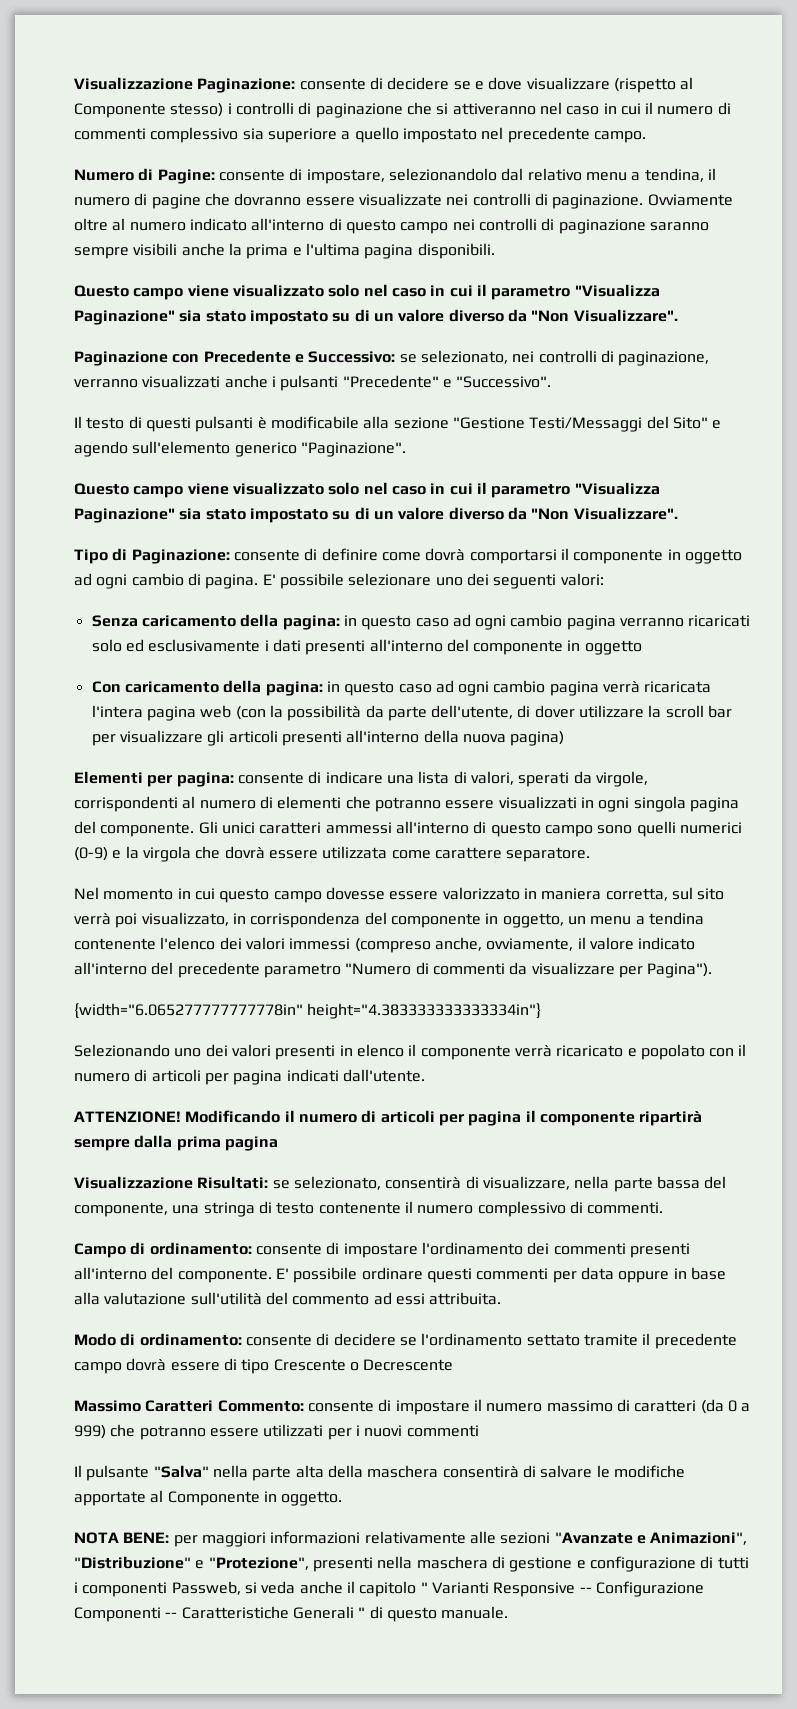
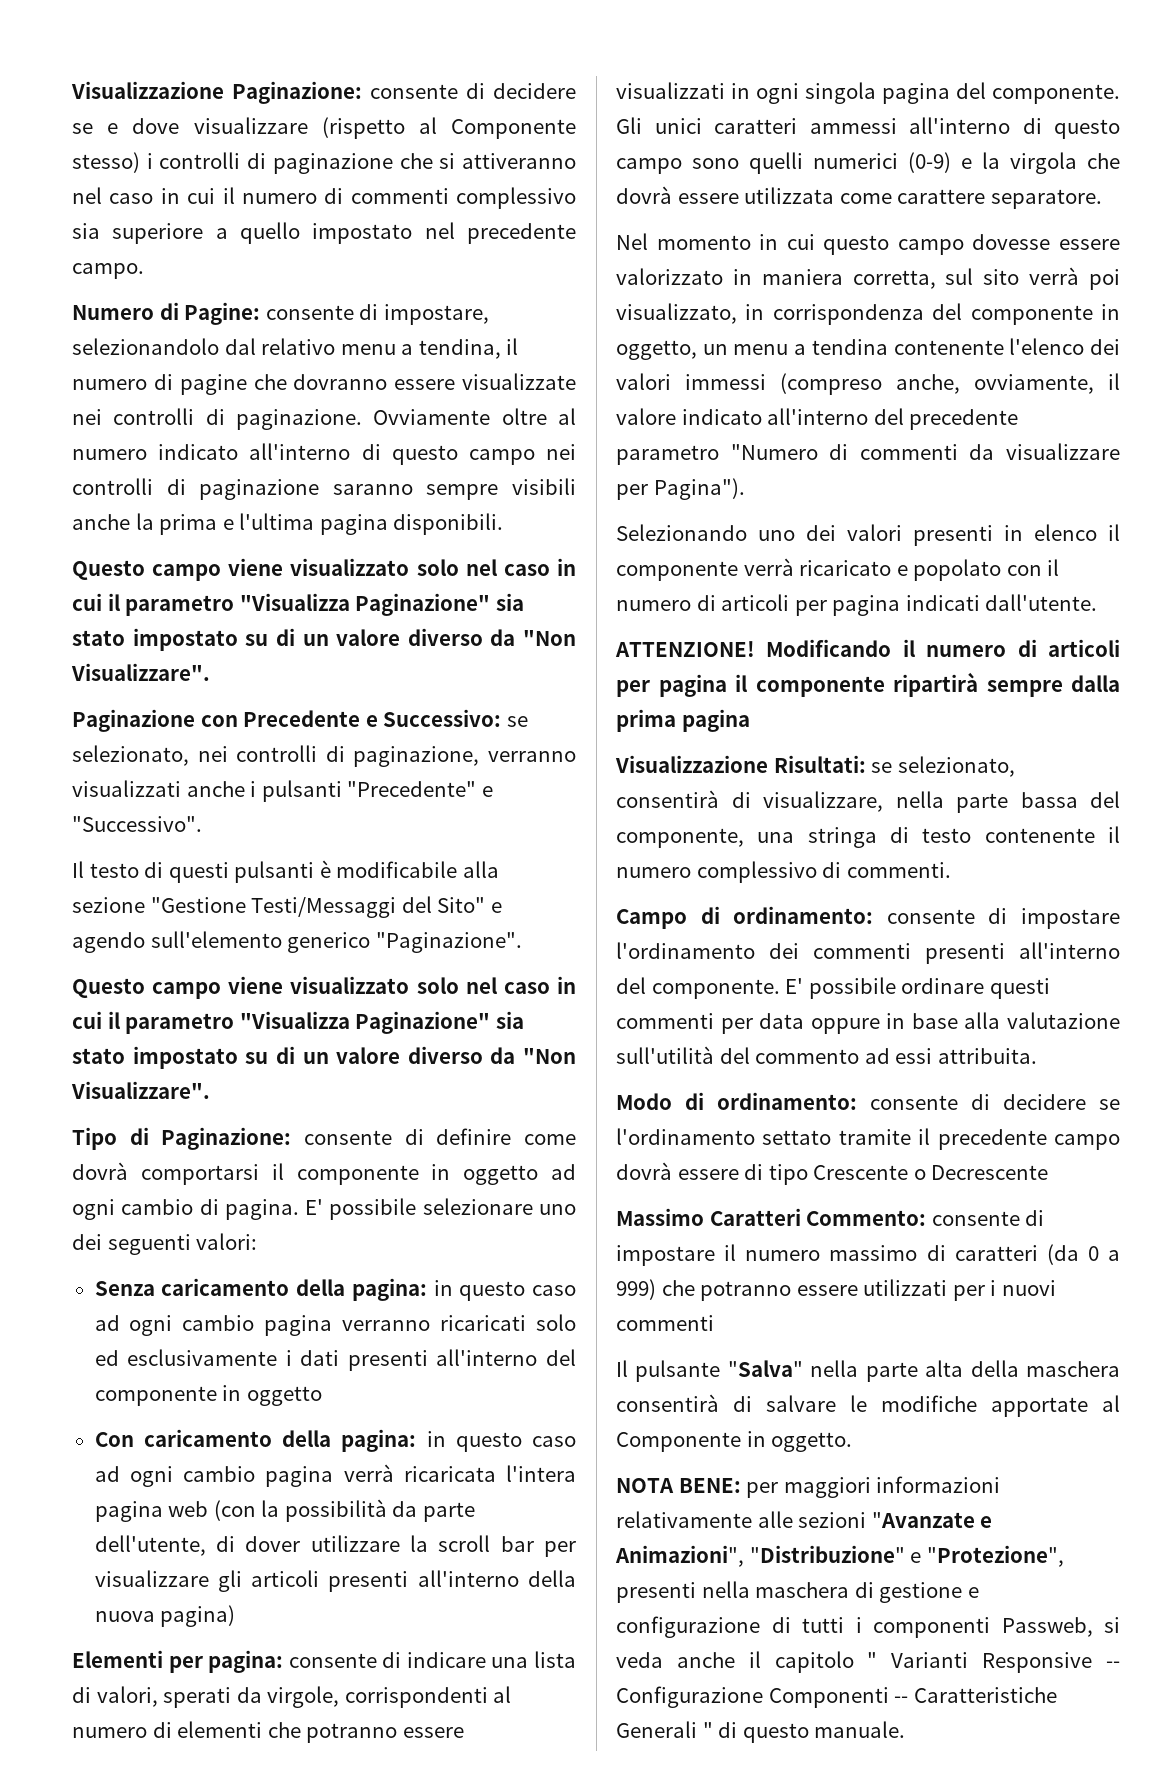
[74,1003,542,1019] // {width="6.065277777777778in" height="4.383333333333334in"} -> (745, 489) none

